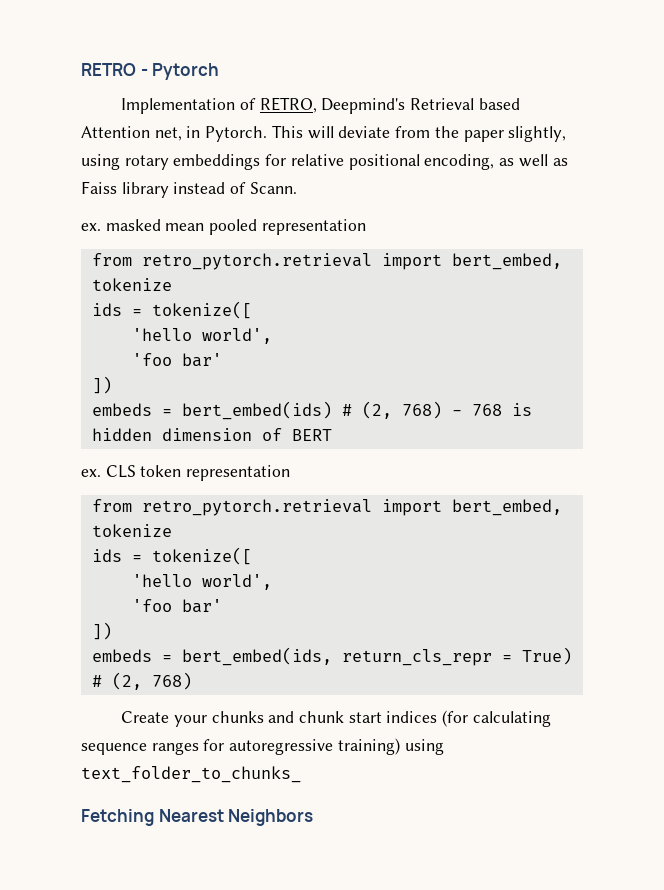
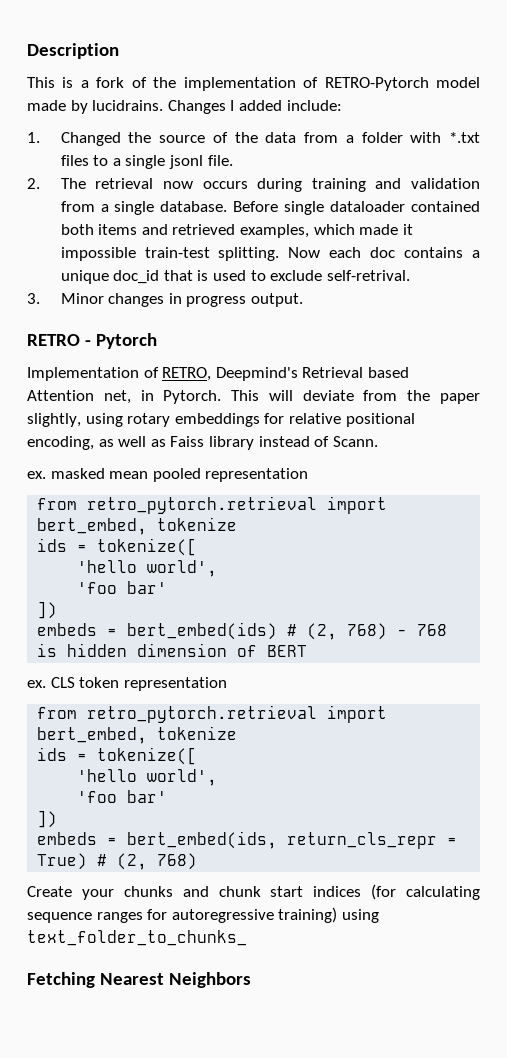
(81, 69) none -> [27,43,119,59] [27,77,481,91] [27,100,342,114] [27,132,480,146] [60,155,233,169] [27,178,480,192] [60,201,480,215] [60,224,413,238] [60,247,480,261] [60,270,410,284] [27,293,303,307] Description // This is a fork of the implementation of RETRO-Pytorch model made by lucidrains. Changes I added include: // 1. Changed the source of the data from a folder with *.txt files to a single jsonl file. // 2. The retrieval now occurs during training and validation from a single database. Before single dataloader contained both items and retrieved examples, which made it impossible train-test splitting. Now each doc contains a unique doc_id that is used to exclude self-retrival. // 3. Minor changes in progress output. //

